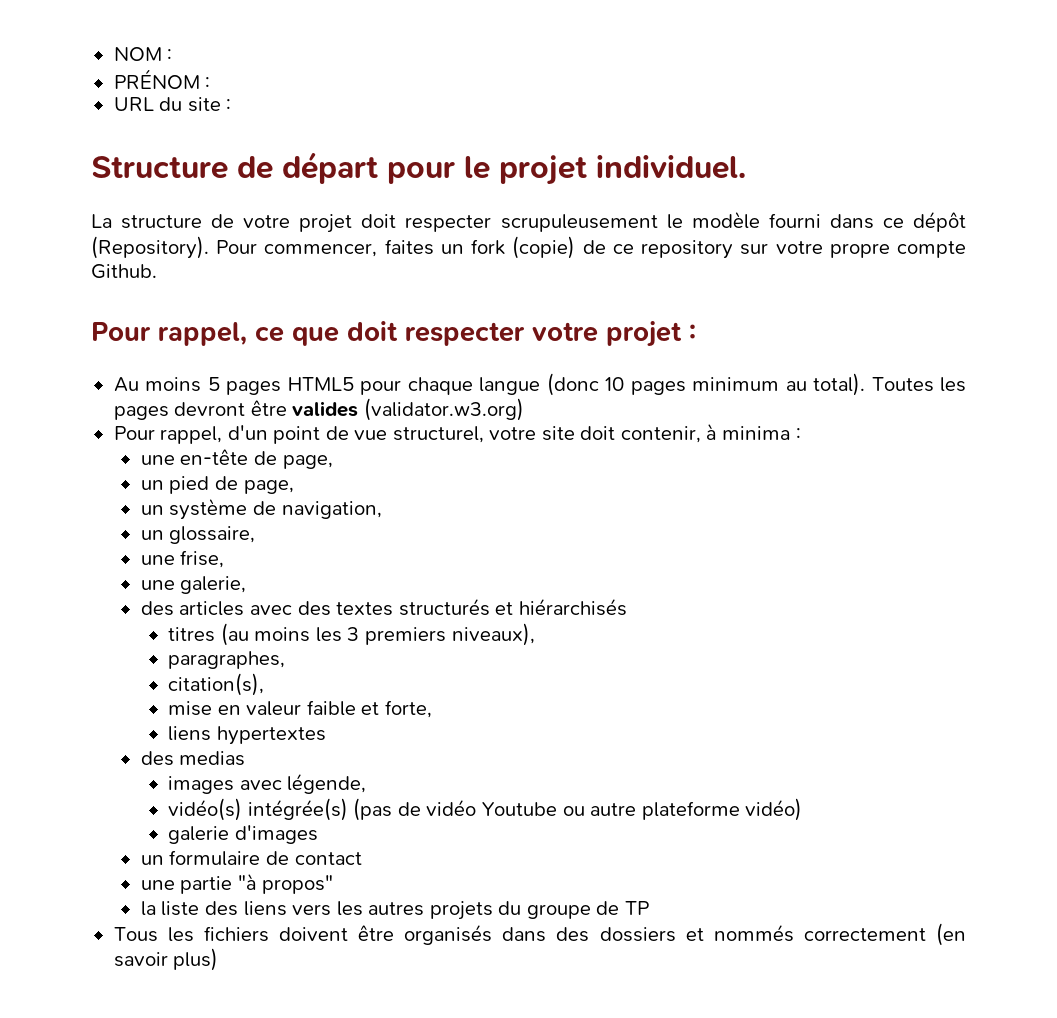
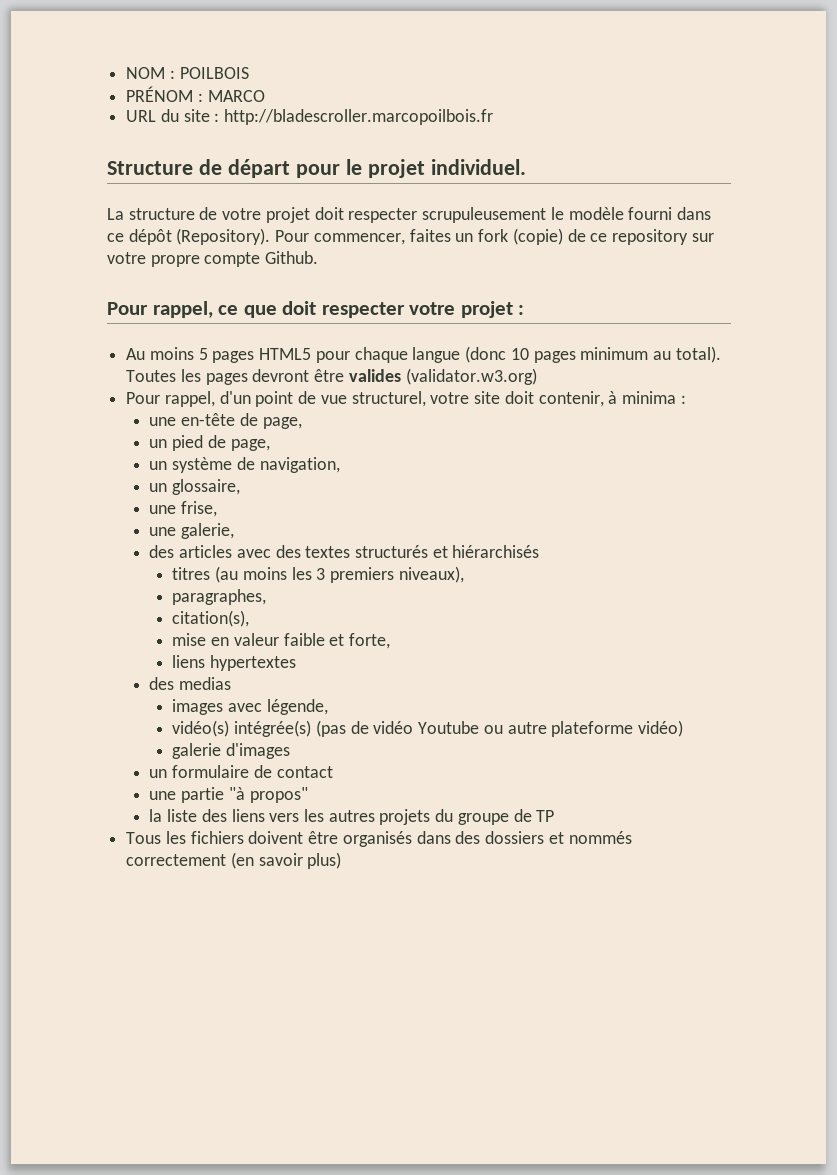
(173, 55) none -> [179,67,249,79] POILBOIS
(211, 83) none -> [207,90,265,102] MARCO
(232, 105) none -> [224,109,494,125] http://bladescroller.marcopoilbois.fr

